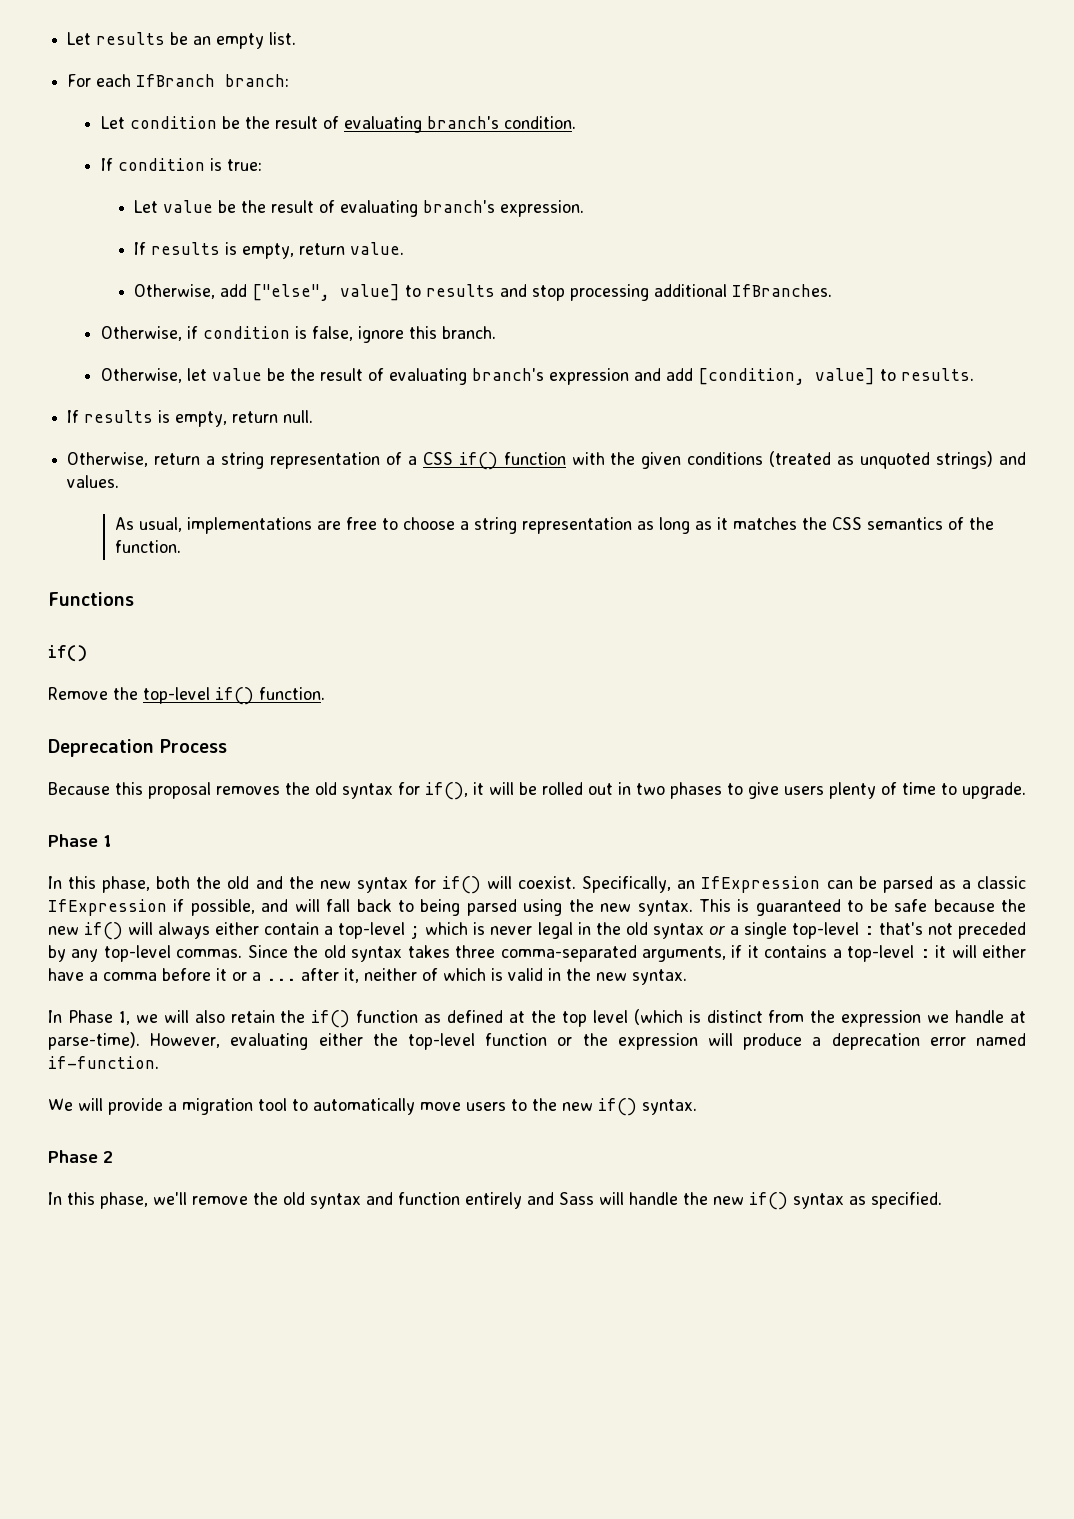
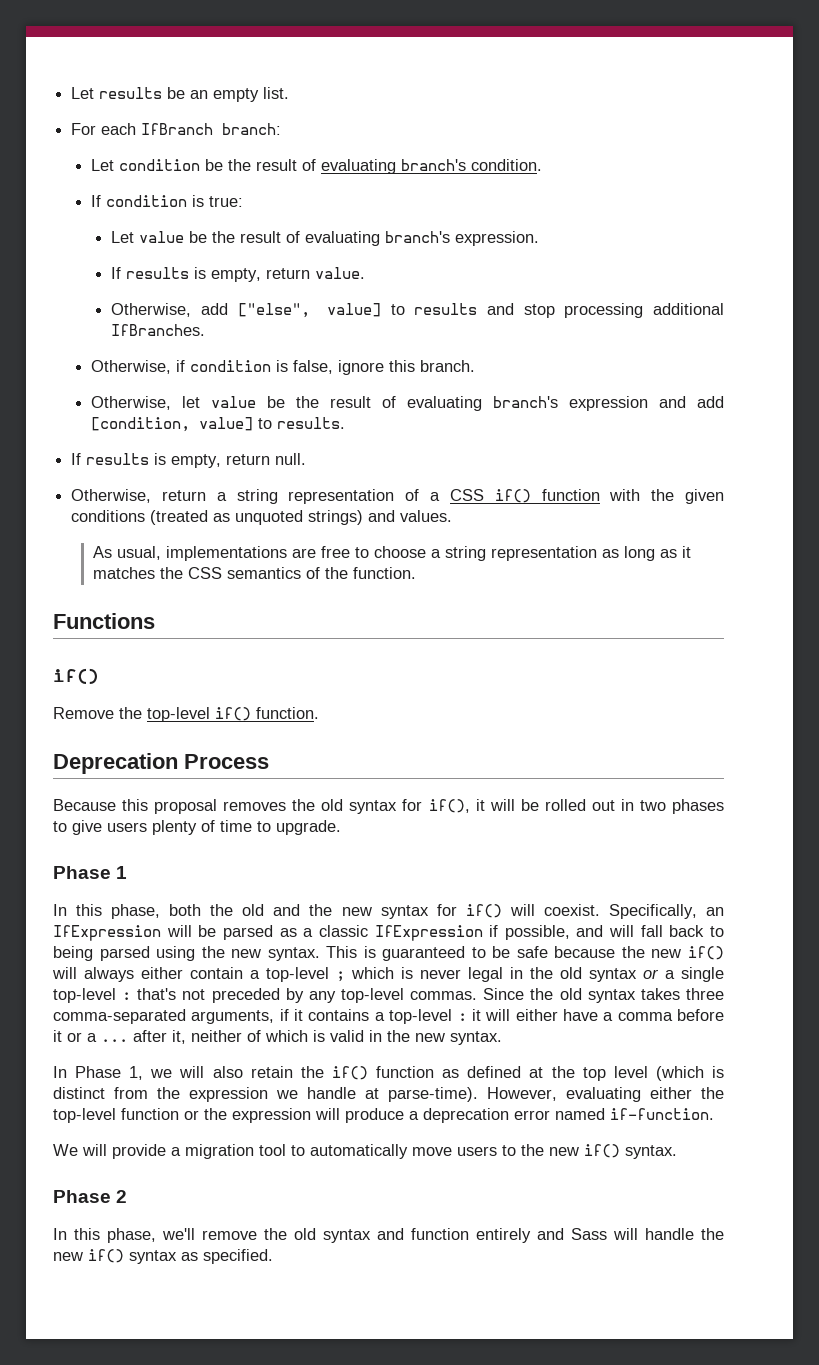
[826,880,853,889] can -> [166,925,192,937] will

